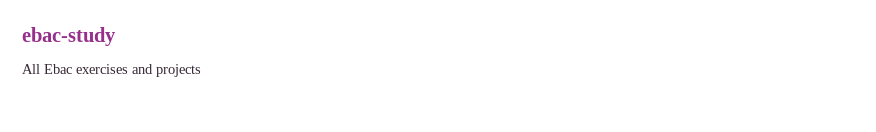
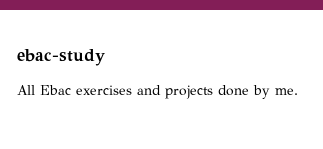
(201, 70) none -> [218,85,298,99] done by me.

